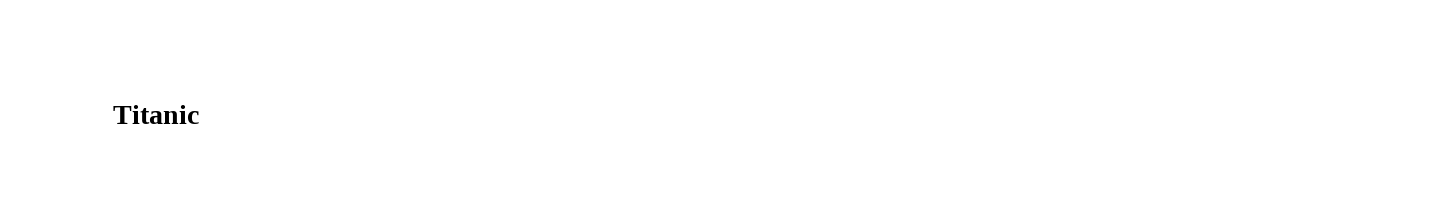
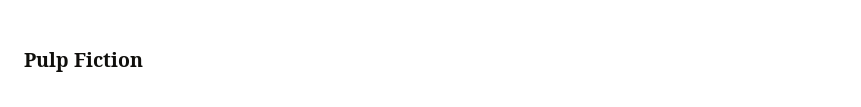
[113,105,199,124] Titanic -> [24,52,144,72] Pulp Fiction

